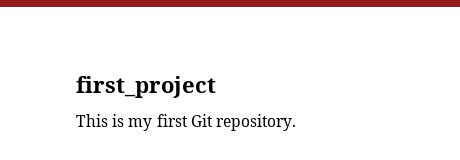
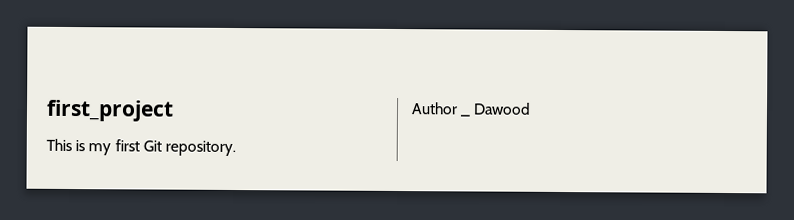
(296, 122) none -> [411,102,532,117] // Author _ Dawood

